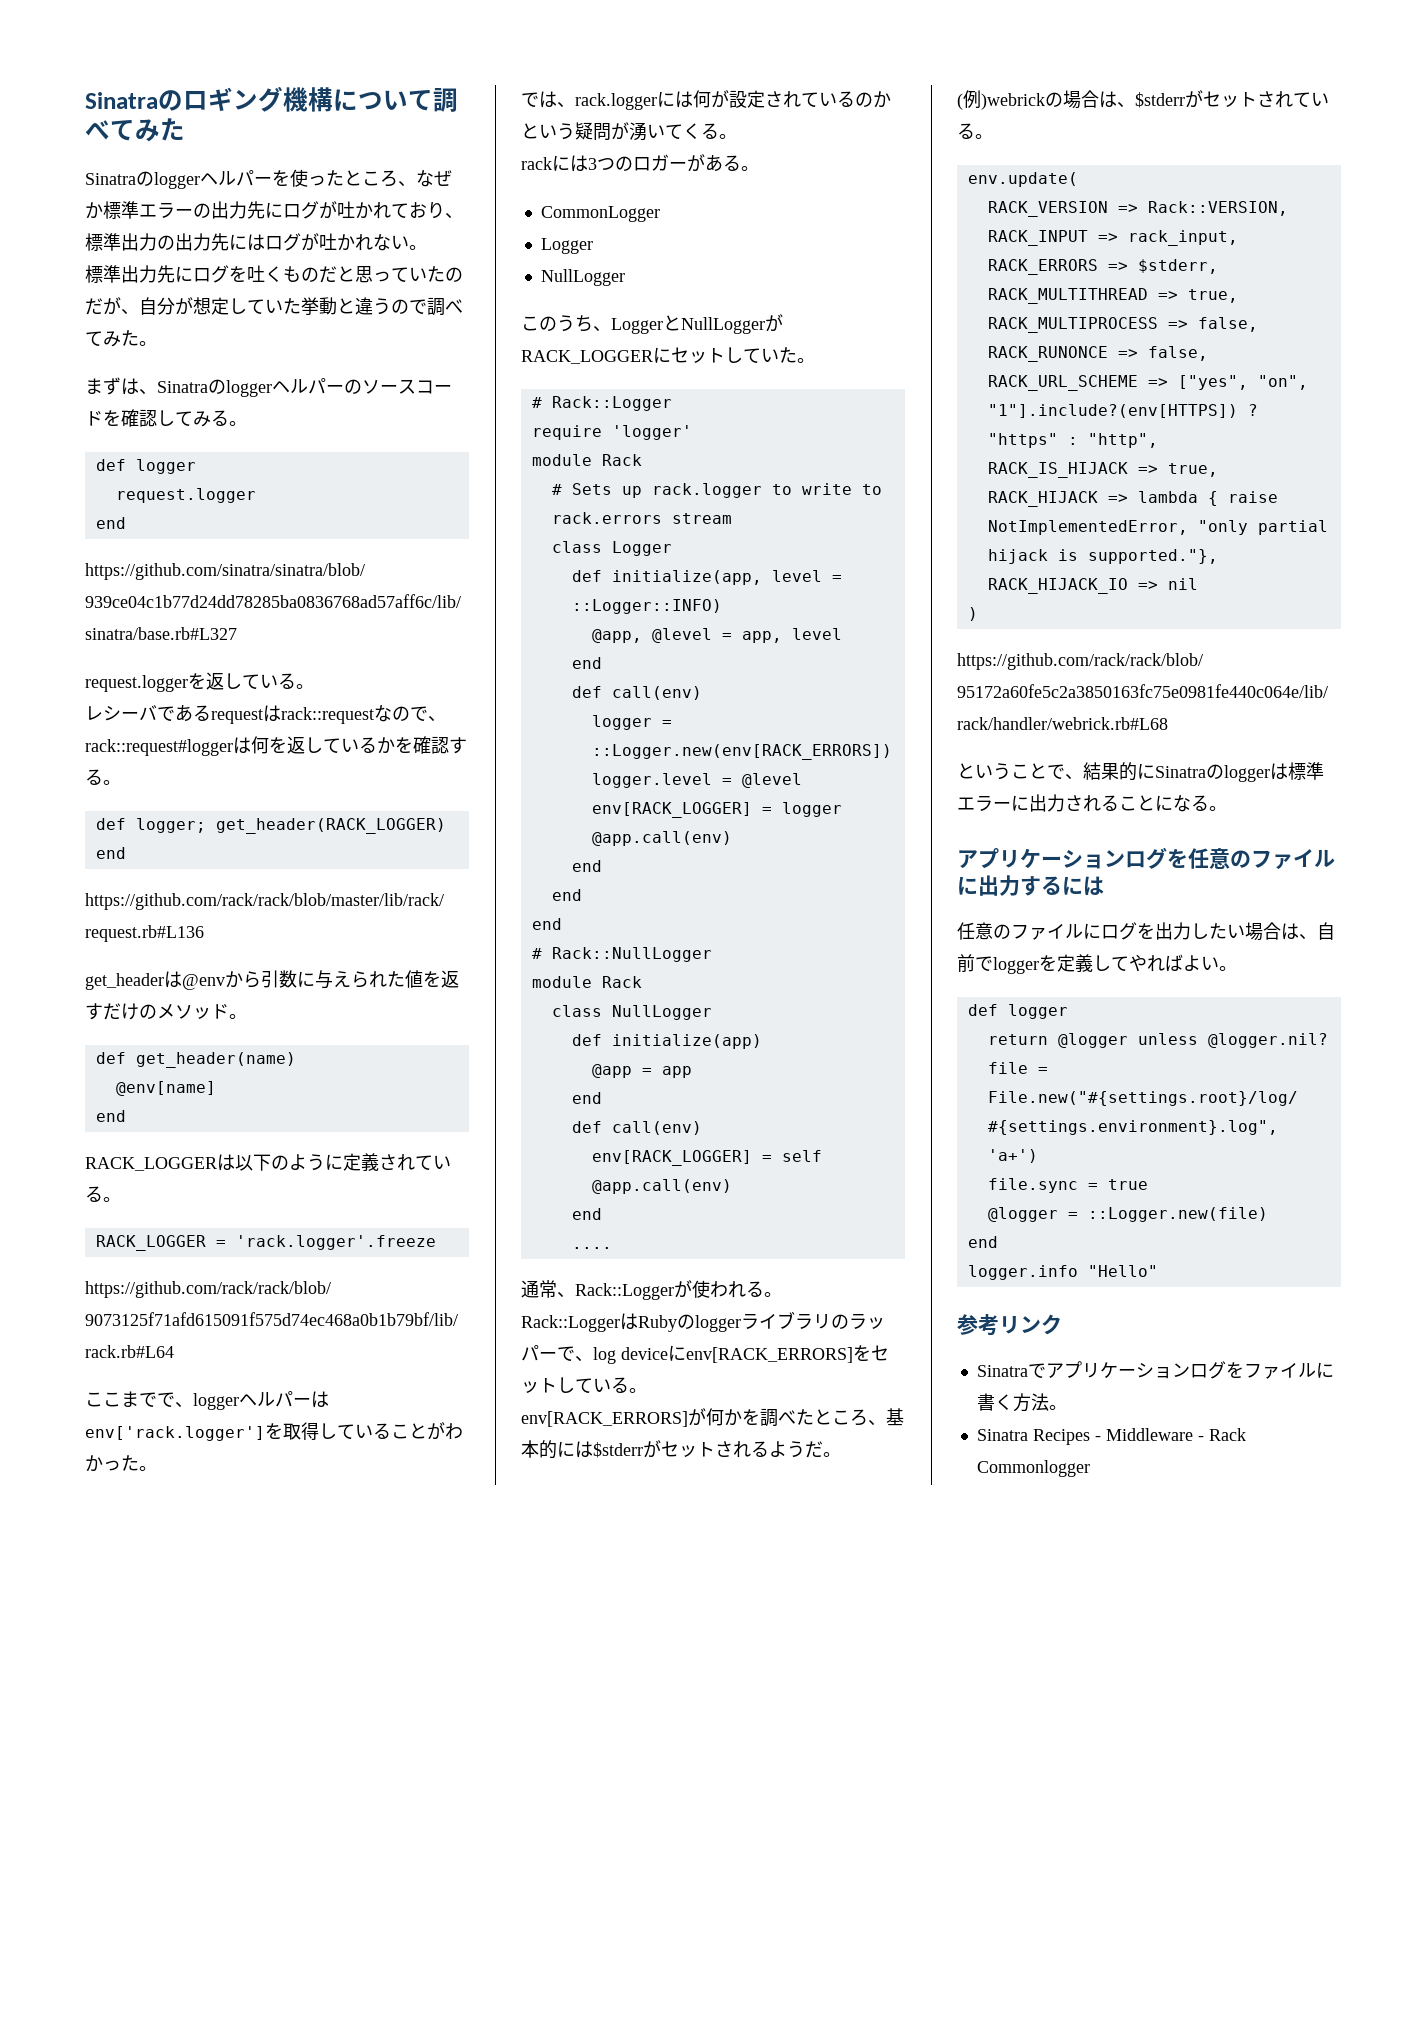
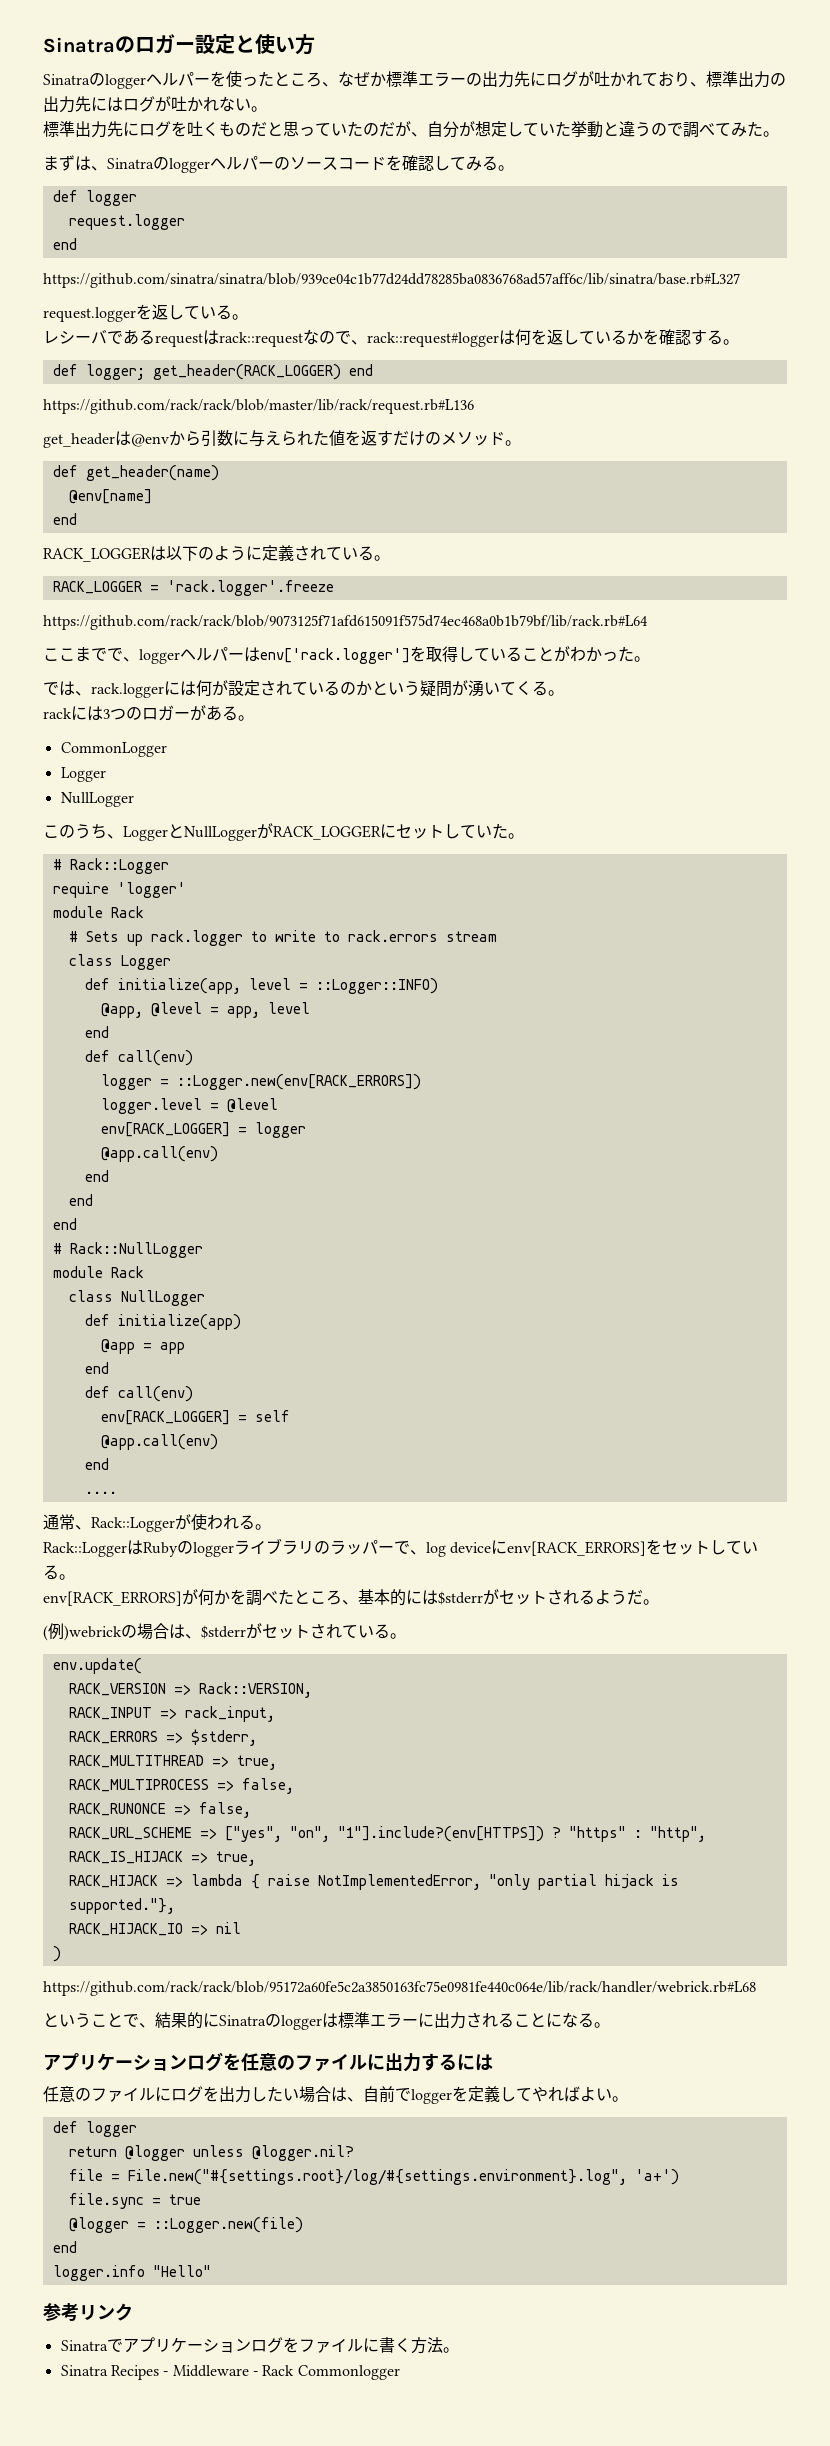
[208,86,458,112] [85,118,185,142] ギング機構について調べてみた -> [155,34,315,55] ガー設定と使い方

